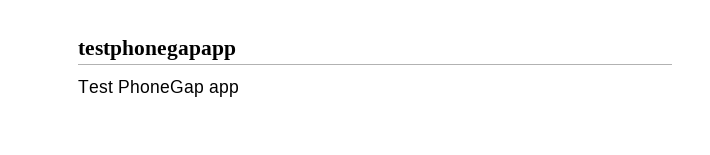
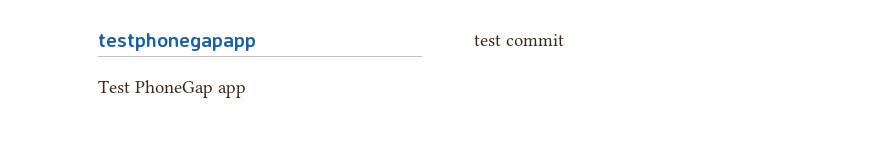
(239, 90) none -> [474,34,564,46] // test commit

